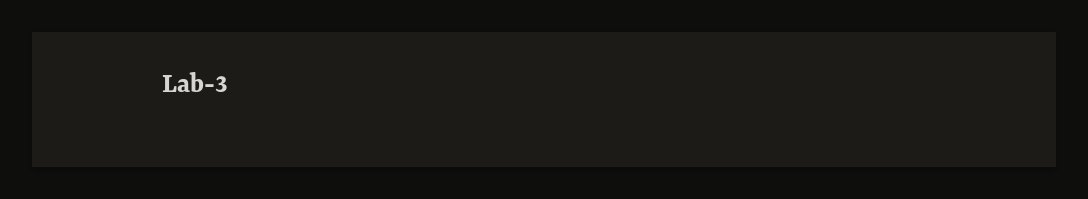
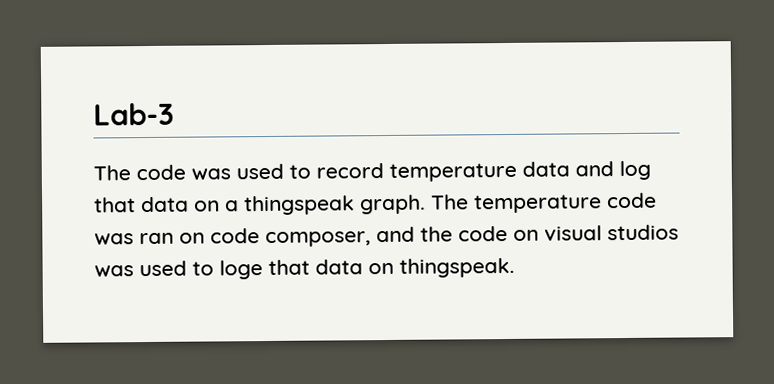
(228, 82) none -> [93,160,651,182] [94,192,657,216] [94,224,679,248] [94,257,515,280] // The code was used to record temperature data and log that data on a thingspeak graph. The temperature code was ran on code composer, and the code on visual studios was used to loge that data on thingspeak.

